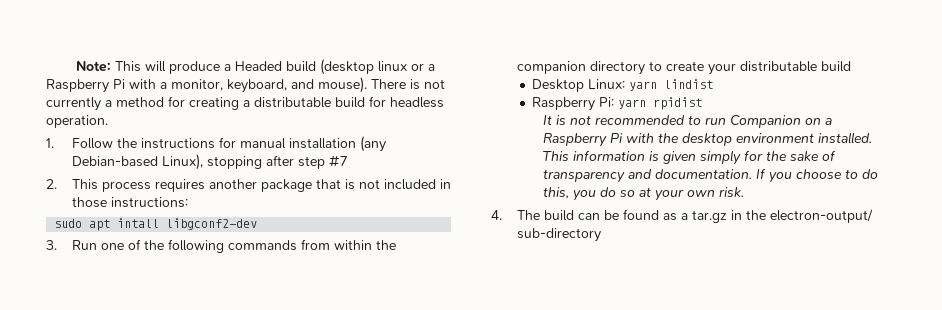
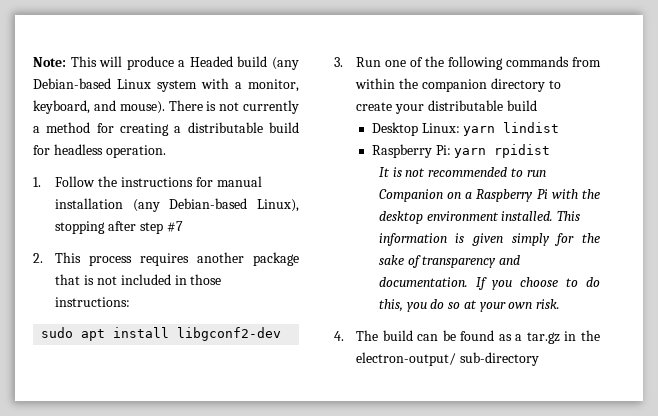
[320,59,436,75] [46,79,125,93] (desktop linux or a Raspberry Pi -> [271,57,299,70] [33,78,197,92] (any Debian-based Linux system
[117,218,160,228] intall -> [113,327,170,338] install

